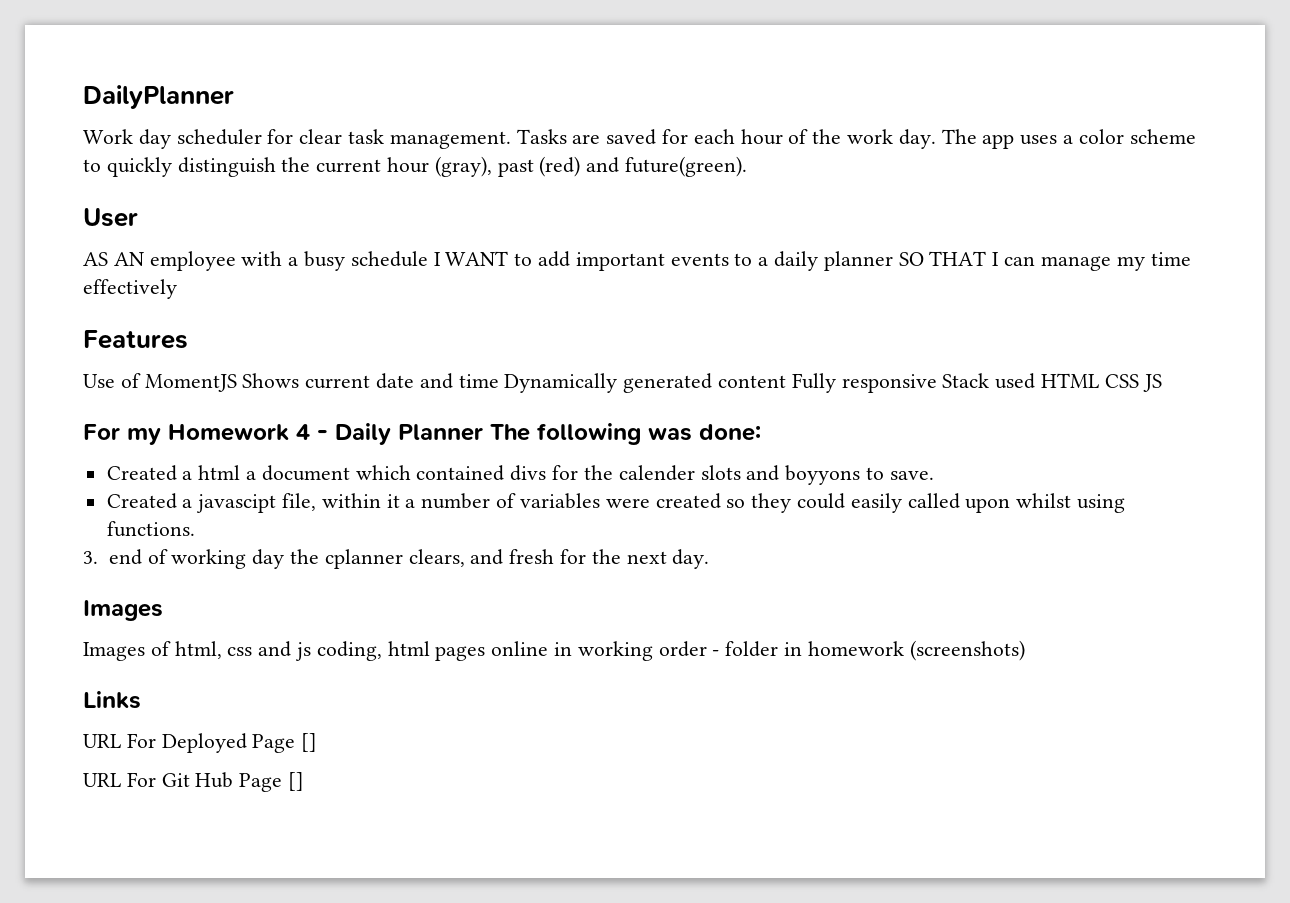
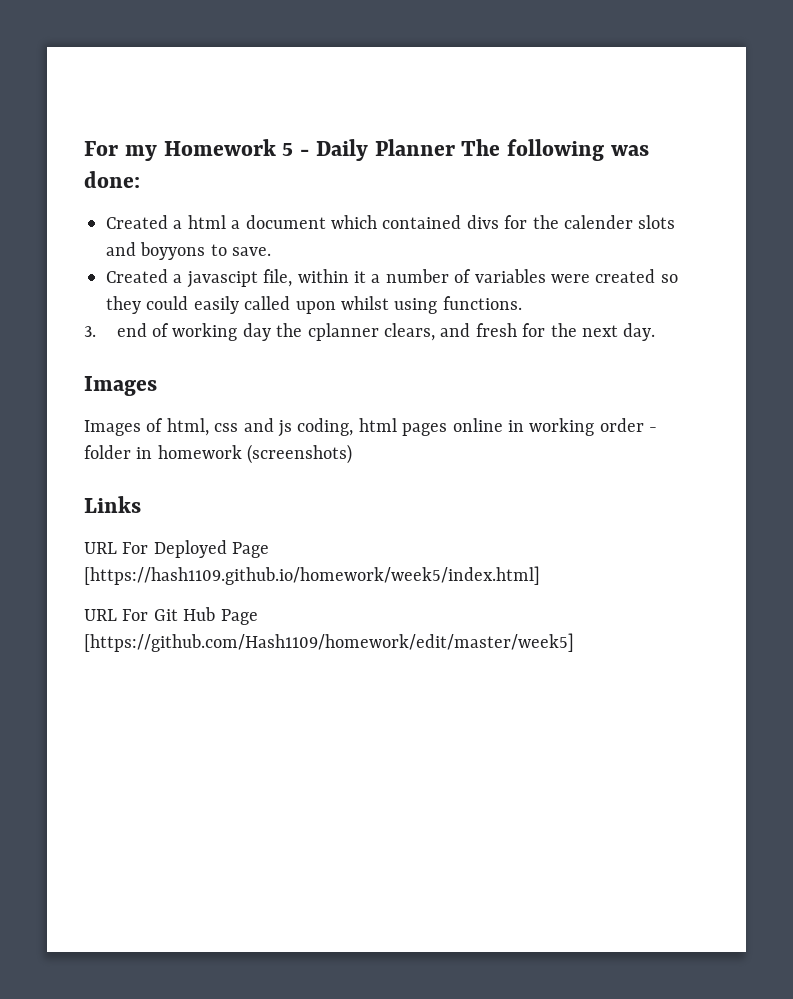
[83,85,234,109] [83,129,1196,149] [83,156,748,177] [83,208,138,227] [83,251,1191,271] [83,279,177,299] [83,330,188,349] [83,373,1162,393] DailyPlanner // Work day scheduler for clear task management. Tasks are saved for each hour of the work day. The app uses a color scheme to quickly distinguish the current hour (gray), past (red) and future(green). // User // AS AN employee with a busy schedule I WANT to add important events to a daily planner SO THAT I can manage my time effectively // Features // Use of MomentJS Shows current date and time Dynamically generated content Fully responsive Stack used HTML CSS JS // -> (84, 148) none
[296,424,310,440] 4 -> [282,143,294,156] 5
[301,733,318,752] [] -> [84,566,540,585] [https://hash1109.github.io/homework/week5/index.html]
[288,772,305,791] [] -> [84,633,574,652] [https://github.com/Hash1109/homework/edit/master/week5]

